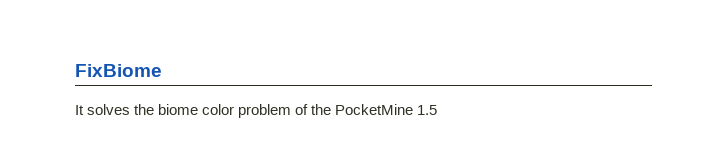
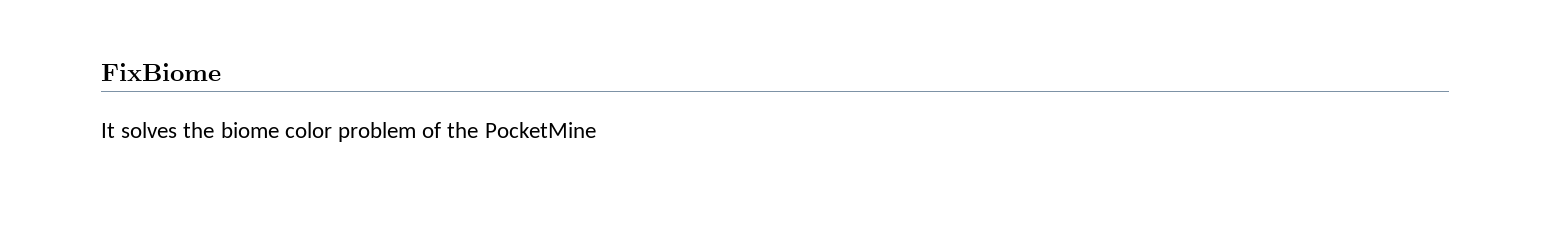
[417,105,438,115] 1.5 -> (596, 130) none

